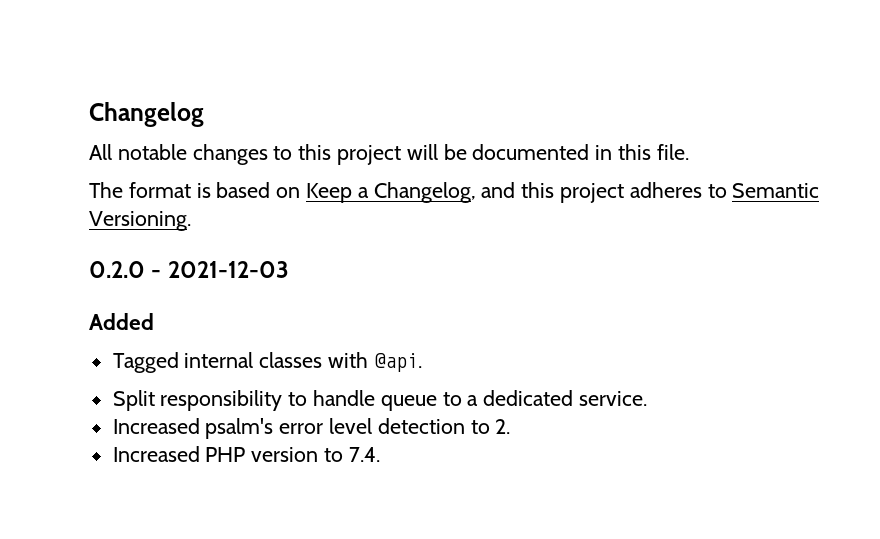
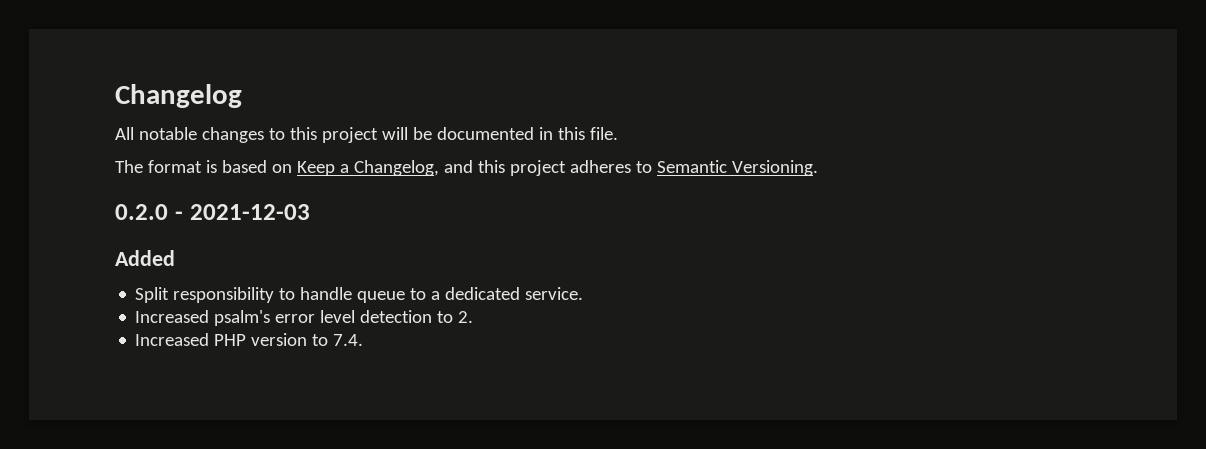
[112,352,422,373] // Tagged internal classes with @api. -> (175, 258) none

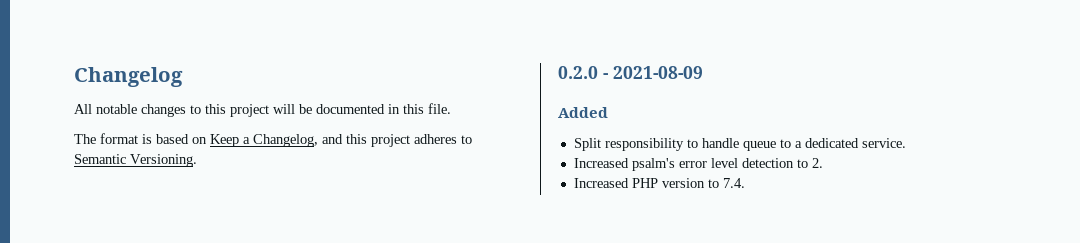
[189,204,310,220] 2021-12-03 -> [613,66,703,79] 2021-08-09

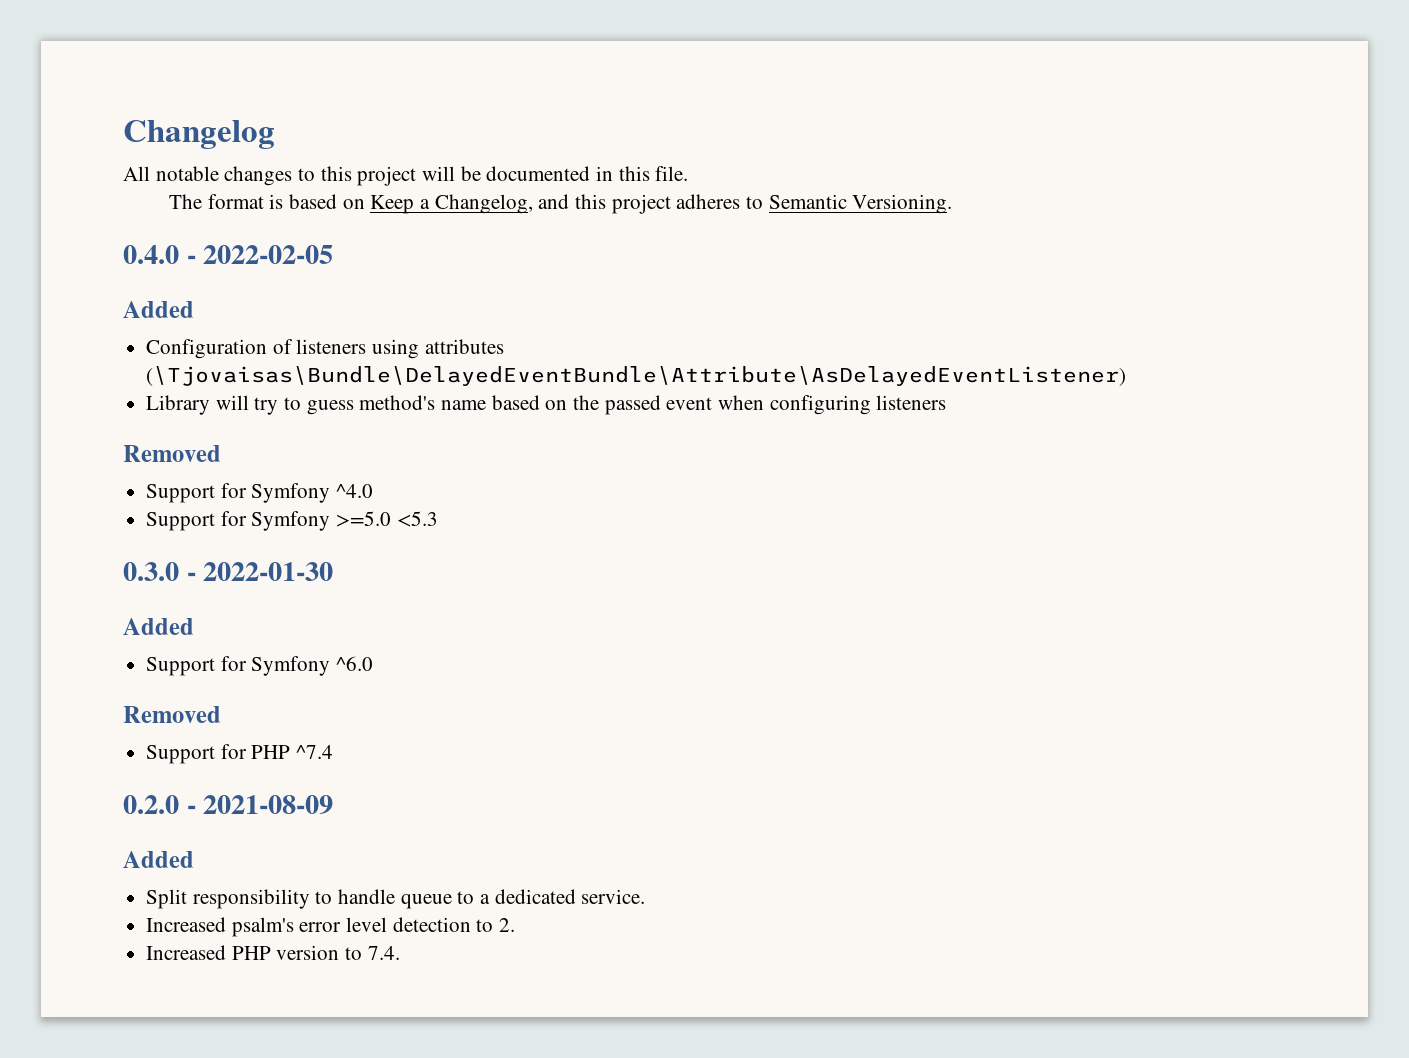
(197, 160) none -> [123,245,334,264] [123,301,194,318] [146,339,504,359] [146,366,1127,386] [146,395,947,415] [123,445,221,462] [146,483,374,503] [146,511,438,531] [123,562,334,581] [123,618,194,635] [146,656,374,676] [123,706,221,723] [146,744,334,764] // 0.4.0 - 2022-02-05 // Added // Configuration of listeners using attributes (\Tjovaisas\Bundle\DelayedEventBundle\Attribute\AsDelayedEventListener) // Library will try to guess method's name based on the passed event when configuring listeners // Removed // Support for Symfony ^4.0 // Support for Symfony >=5.0 <5.3 // 0.3.0 - 2022-01-30 // Added // Support for Symfony ^6.0 // Removed // Support for PHP ^7.4

